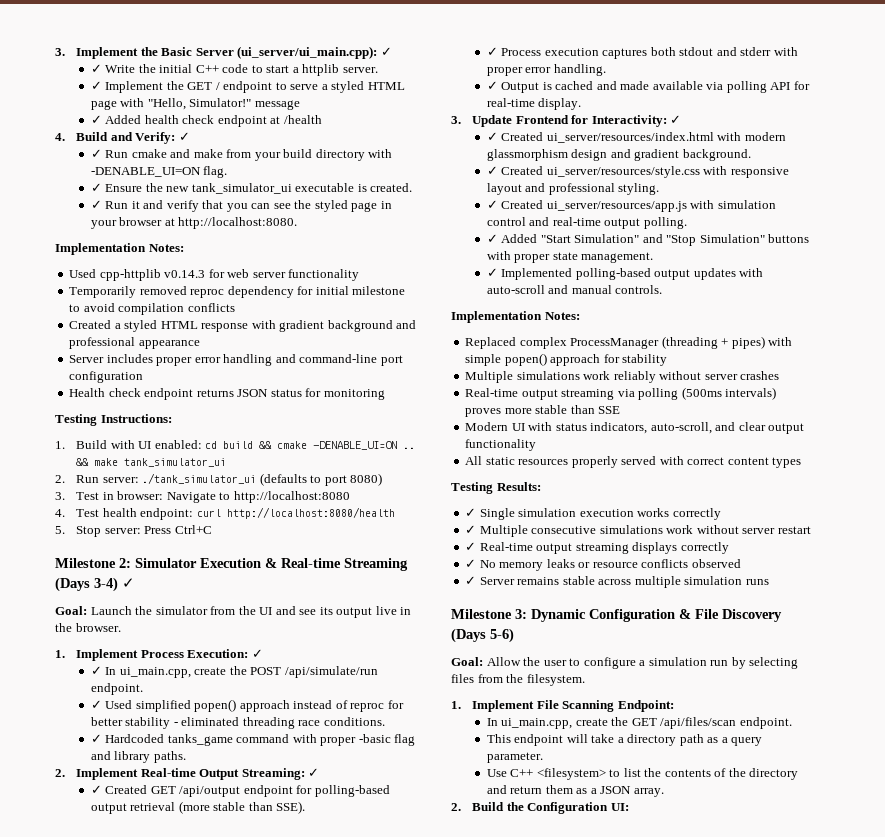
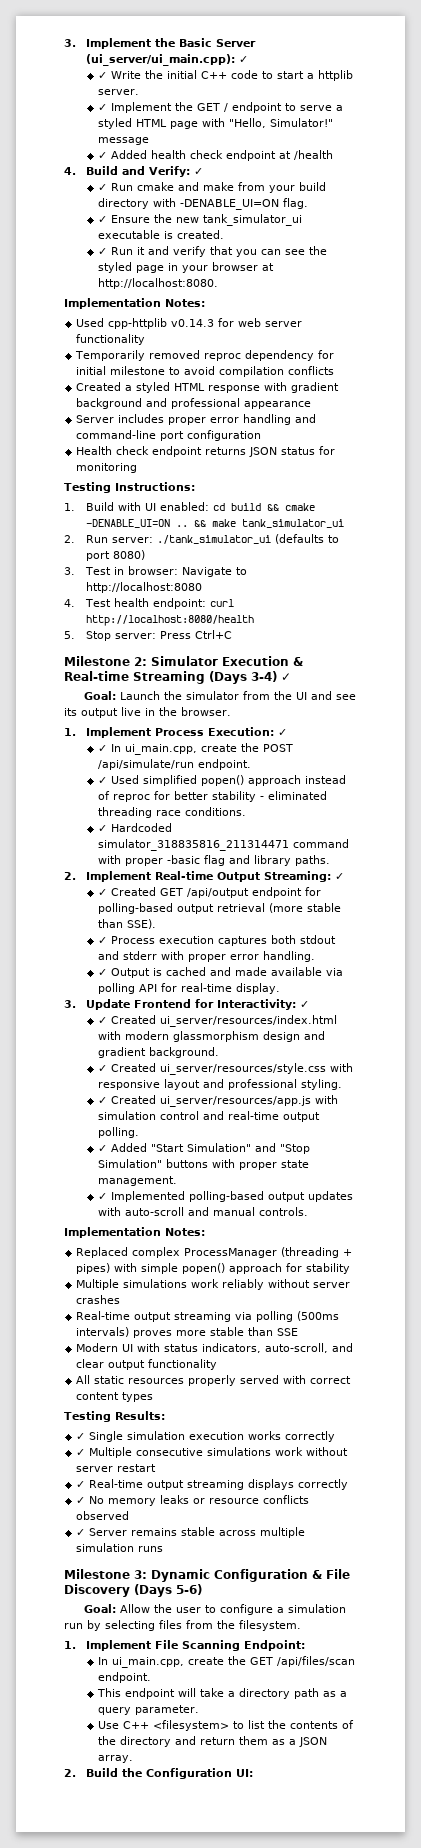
[167,734,233,746] tanks_game -> [98,839,290,851] simulator_318835816_211314471

